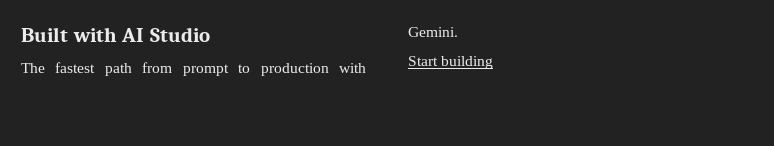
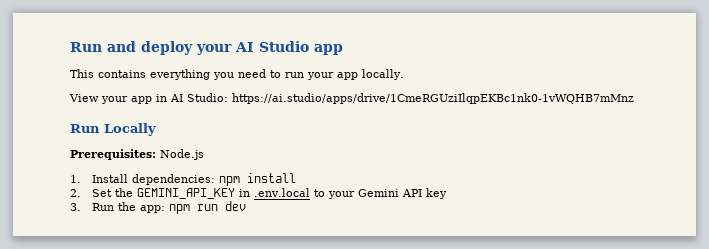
[21,27,211,42] [21,62,366,76] [408,27,458,37] [408,56,494,69] Built with AI Studio // The fastest path from prompt to production with Gemini. // Start building -> [70,41,343,55] [70,69,404,80] [69,93,634,104] [70,123,156,136] [70,149,204,160] [70,173,296,186] [70,188,447,199] [70,201,246,214] Run and deploy your AI Studio app // This contains everything you need to run your app locally. // View your app in AI Studio: https://ai.studio/apps/drive/1CmeRGUziIlqpEKBc1nk0-1vWQHB7mMnz // Run Locally // Prerequisites: Node.js // 1. Install dependencies: npm install // 2. Set the GEMINI_API_KEY in .env.local to your Gemini API key // 3. Run the app: npm run dev

